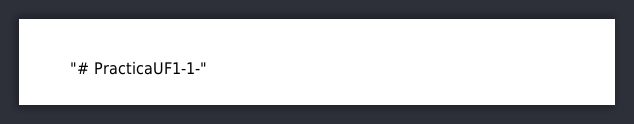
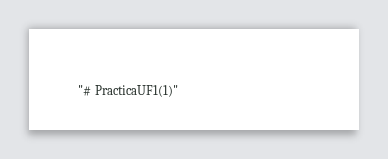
[94,61,207,75] PracticaUF1-1-" -> [94,85,178,97] PracticaUF1(1)"

